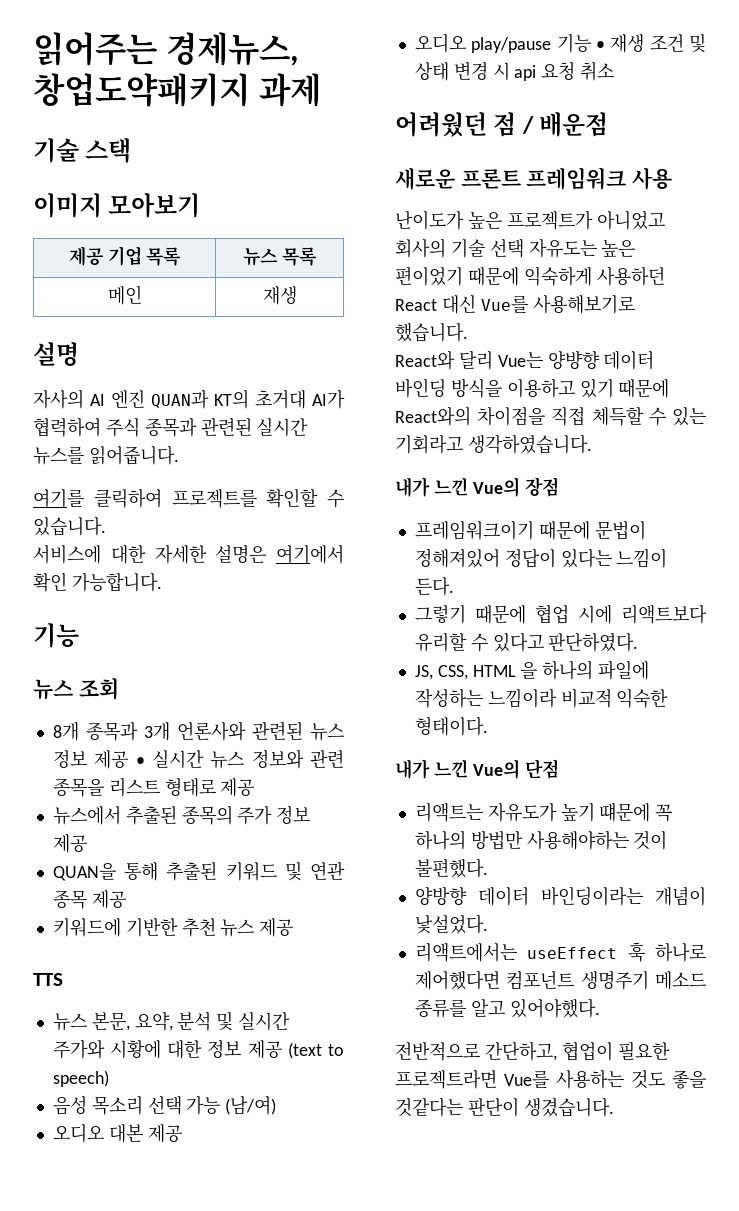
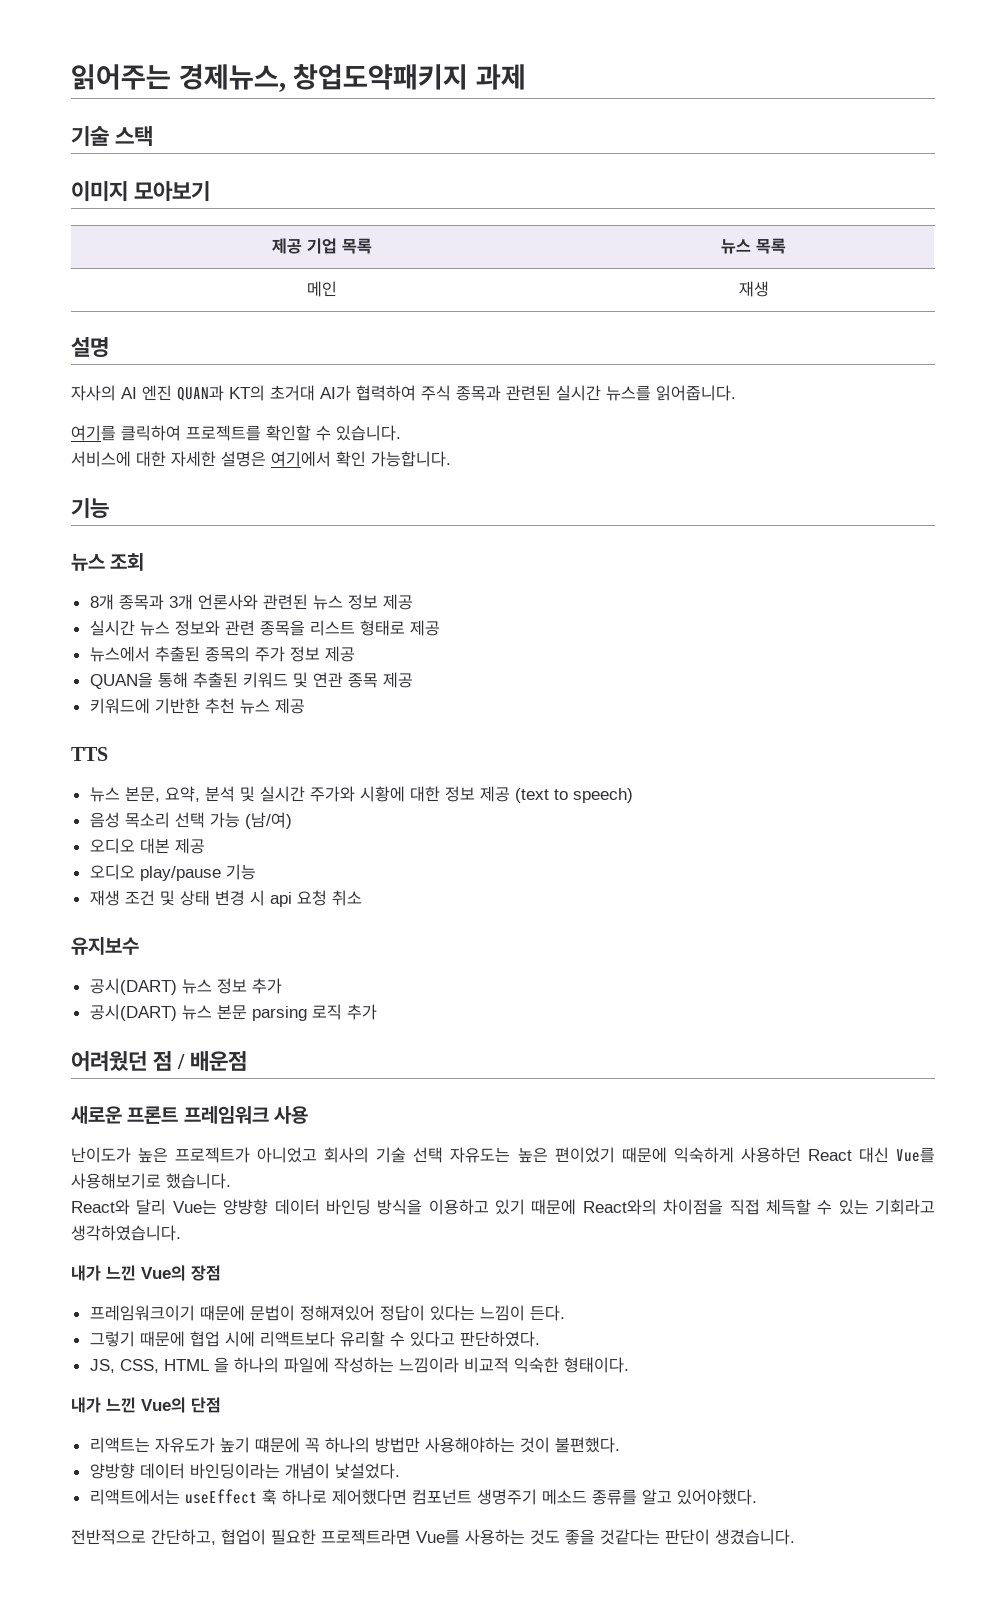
[135,757,145,766] • -> (413, 602) //
[595,41,605,50] • -> (256, 872) //
(615, 71) none -> [71,937,139,955] [89,978,282,995] [89,1004,377,1021] // 유지보수 // 공시(DART) 뉴스 정보 추가 // 공시(DART) 뉴스 본문 parsing 로직 추가

